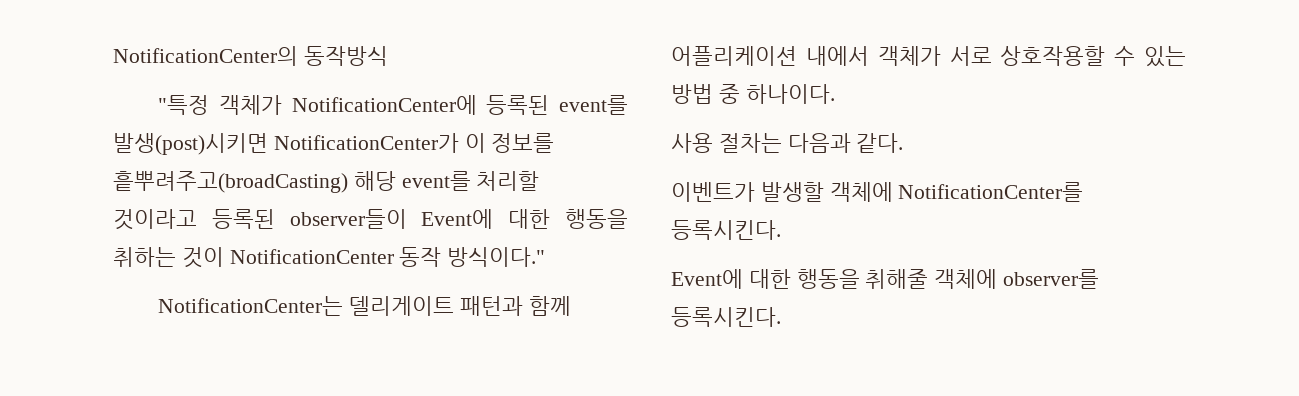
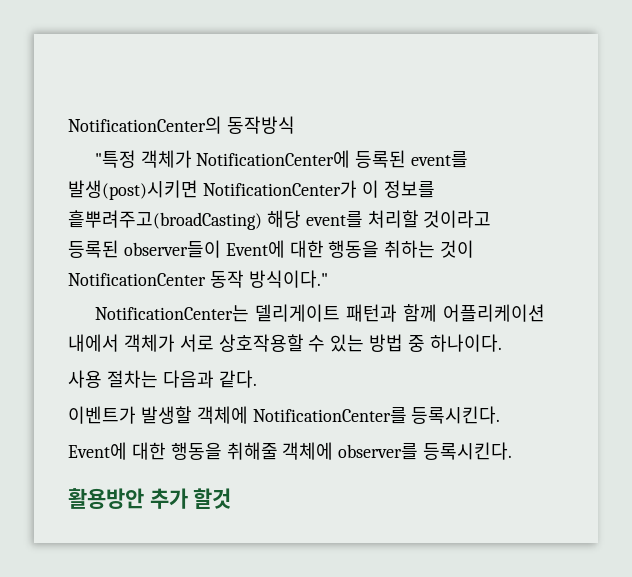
(781, 317) none -> [68,488,232,509] // 활용방안 추가 할것

